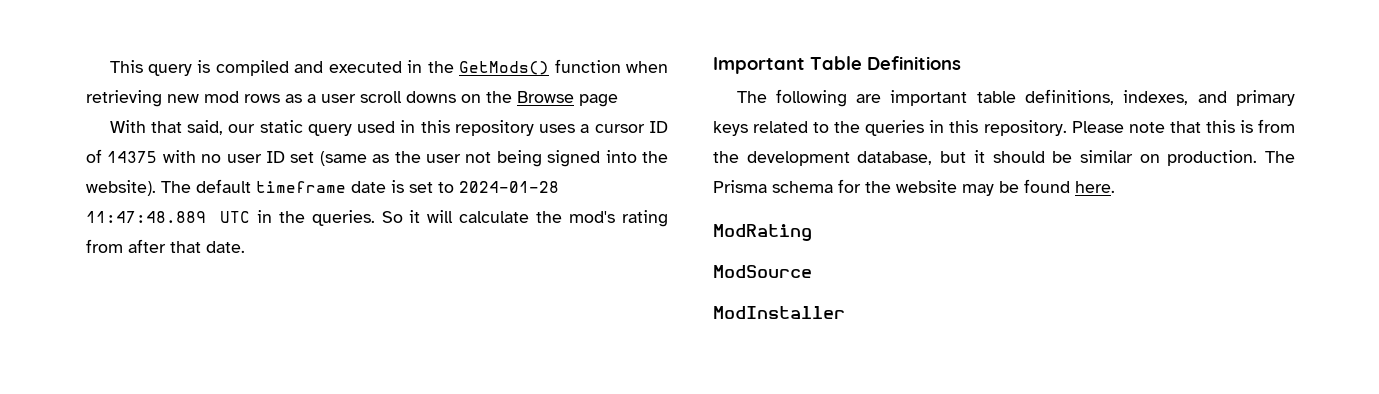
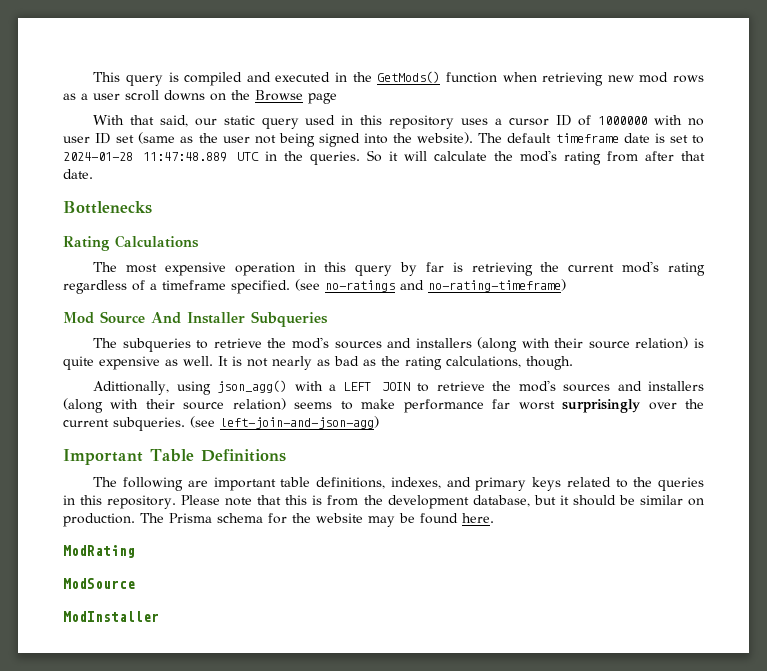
[107,151,158,163] 14375 -> [598,116,648,125] 1000000
(245, 247) none -> [63,201,152,214] [63,235,199,251] [93,261,705,276] [63,279,566,294] [63,311,328,327] [93,337,705,352] [63,356,573,370] [93,380,704,395] [63,398,704,413] [63,416,379,431] // Bottlenecks // Rating Calculations // The most expensive operation in this query by far is retrieving the current mod's rating regardless of a timeframe specified. (see no-ratings and no-rating-timeframe) // Mod Source And Installer Subqueries // The subqueries to retrieve the mod's sources and installers (along with their source relation) is quite expensive as well. It is not nearly as bad as the rating calculations, though. // Adittionally, using json_agg() with a LEFT JOIN to retrieve the mod's sources and installers (along with their source relation) seems to make performance far worst surprisingly over the current subqueries. (see left-join-and-json-agg)

